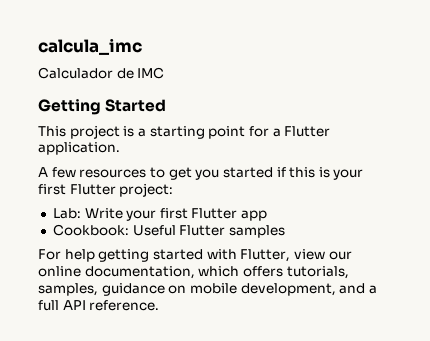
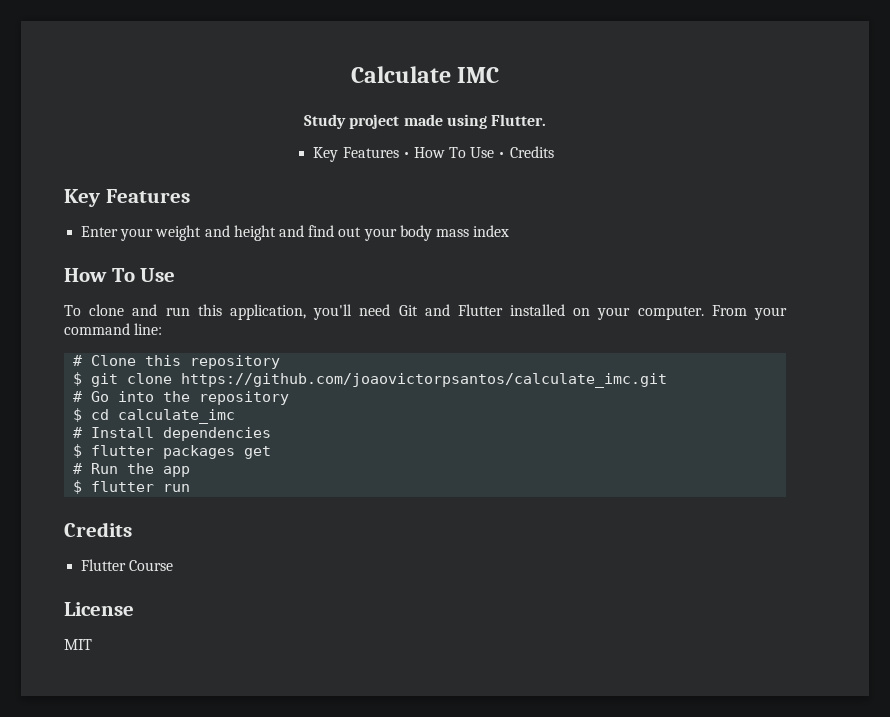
[38,38,142,55] [38,67,165,79] [38,99,167,115] [38,125,331,139] [38,142,120,155] [38,167,364,180] [38,183,174,197] [52,208,268,221] [52,224,285,238] [38,249,352,262] [38,266,349,279] [38,283,377,296] [38,300,160,311] calcula_imc // Calculador de IMC // Getting Started // This project is a starting point for a Flutter application. // A few resources to get you started if this is your first Flutter project: // Lab: Write your first Flutter app // Cookbook: Useful Flutter samples // For help getting started with Flutter, view our online documentation, which offers tutorials, samples, guidance on mobile development, and a full API reference. -> [350,66,500,83] [304,114,546,129] [313,146,554,162] [64,189,190,207] [81,225,510,241] [64,268,176,282] [64,304,787,320] [64,323,163,335] [73,355,281,369] [73,372,668,388] [73,391,290,405] [73,408,236,424] [73,427,272,441] [73,444,272,459] [73,463,191,477] [73,480,191,494] [64,522,132,537] [81,559,174,571] [64,602,134,616] [64,639,92,650] Calculate IMC // Study project made using Flutter. // Key Features • How To Use • Credits // Key Features // Enter your weight and height and find out your body mass index // How To Use // To clone and run this application, you'll need Git and Flutter installed on your computer. From your command line: // # Clone this repository // $ git clone https://github.com/joaovictorpsantos/calculate_imc.git // # Go into the repository // $ cd calculate_imc // # Install dependencies // $ flutter packages get // # Run the app // $ flutter run // Credits // Flutter Course // License // MIT

